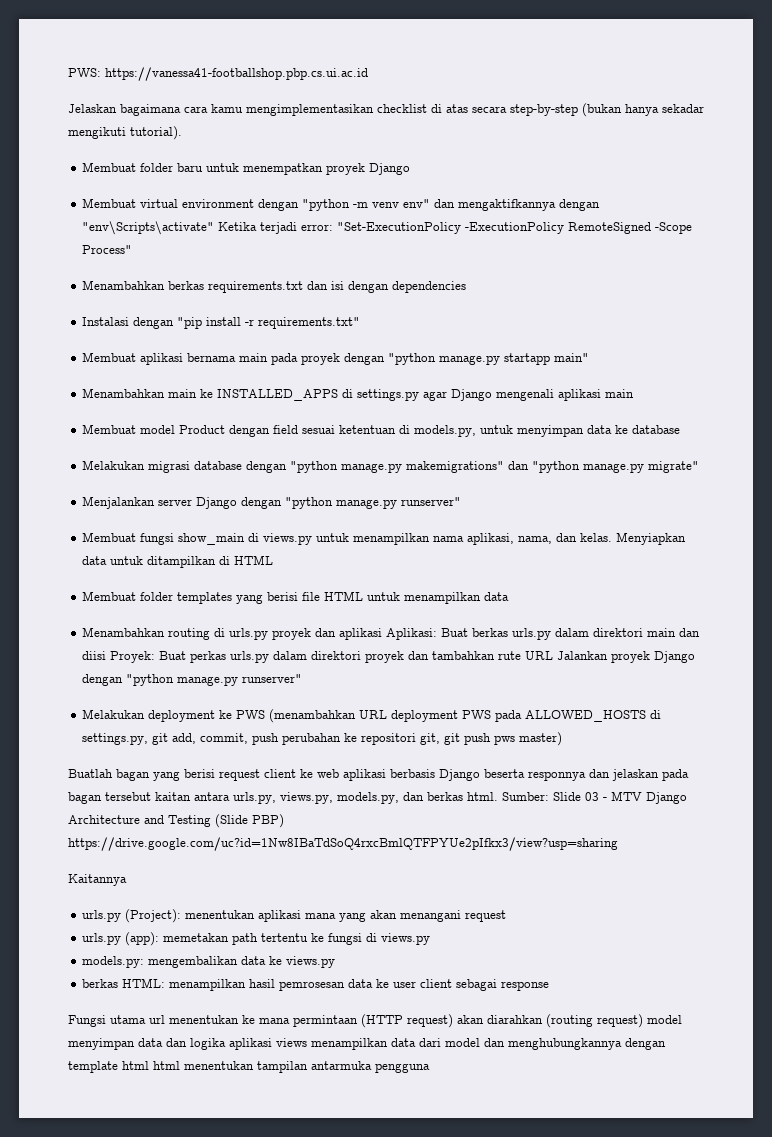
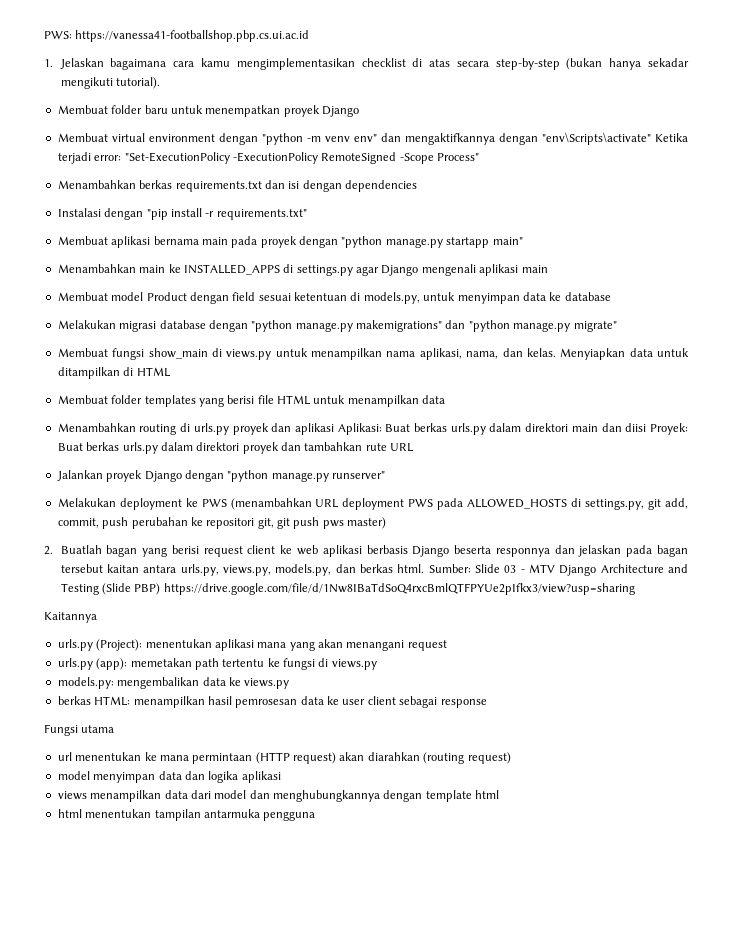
(368, 74) none -> [44,59,53,67] 1.
[82,496,462,509] // Menjalankan server Django dengan "python manage.py runserver" -> (617, 326) none
[190,651,227,663] perkas -> [86,442,120,451] berkas
(554, 655) none -> (415, 447) //
(563, 739) none -> [44,546,53,555] 2.
[68,837,618,851] https://drive.google.com/uc?id=1Nw8IBaTdSoQ4rxcBmlQTFPYUe2pIfkx3/view?usp=sharing -> [163,583,635,595] https://drive.google.com/file/d/1Nw8IBaTdSoQ4rxcBmlQTFPYUe2pIfkx3/view?usp=sharing
(146, 1019) none -> (115, 729) //
(643, 1021) none -> (511, 758) //
(272, 1044) none -> (281, 777) //
(149, 1065) none -> (500, 794) //

